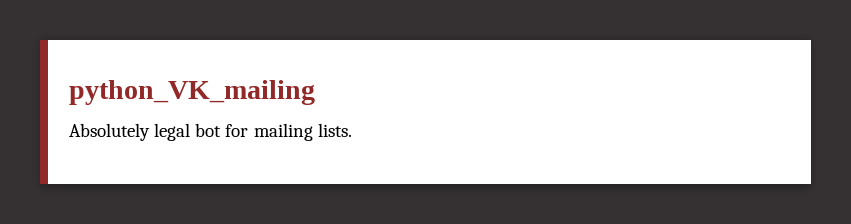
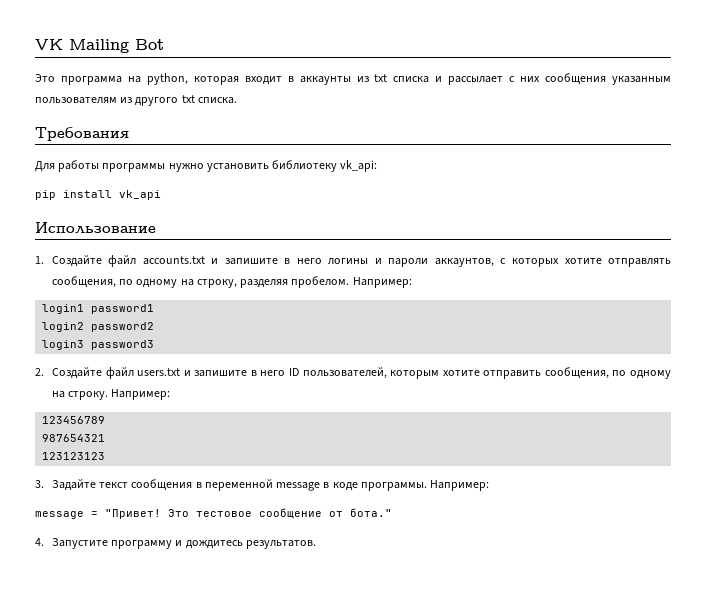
[69,80,315,105] [69,123,352,141] python_VK_mailing // Absolutely legal bot for mailing lists. -> [35,39,164,53] [35,73,671,85] [35,95,237,106] [35,127,129,141] [35,160,378,172] [35,190,161,200] [35,222,156,234] [35,255,671,267] [51,276,412,288] [42,304,155,314] [42,322,155,332] [42,340,155,350] [35,367,671,379] [51,389,171,400] [42,416,106,424] [42,434,106,442] [42,452,106,460] [35,479,490,491] [35,508,392,519] [35,538,316,549] VK Mailing Bot // Это программа на python, которая входит в аккаунты из txt списка и рассылает с них сообщения указанным пользователям из другого txt списка. // Требования // Для работы программы нужно установить библиотеку vk_api: // pip install vk_api // Использование // 1. Создайте файл accounts.txt и запишите в него логины и пароли аккаунтов, с которых хотите отправлять сообщения, по одному на строку, разделяя пробелом. Например: // login1 password1 // login2 password2 // login3 password3 // 2. Создайте файл users.txt и запишите в него ID пользователей, которым хотите отправить сообщения, по одному на строку. Например: // 123456789 // 987654321 // 123123123 // 3. Задайте текст сообщения в переменной message в коде программы. Например: // message = "Привет! Это тестовое сообщение от бота." // 4. Запустите программу и дождитесь результатов.

